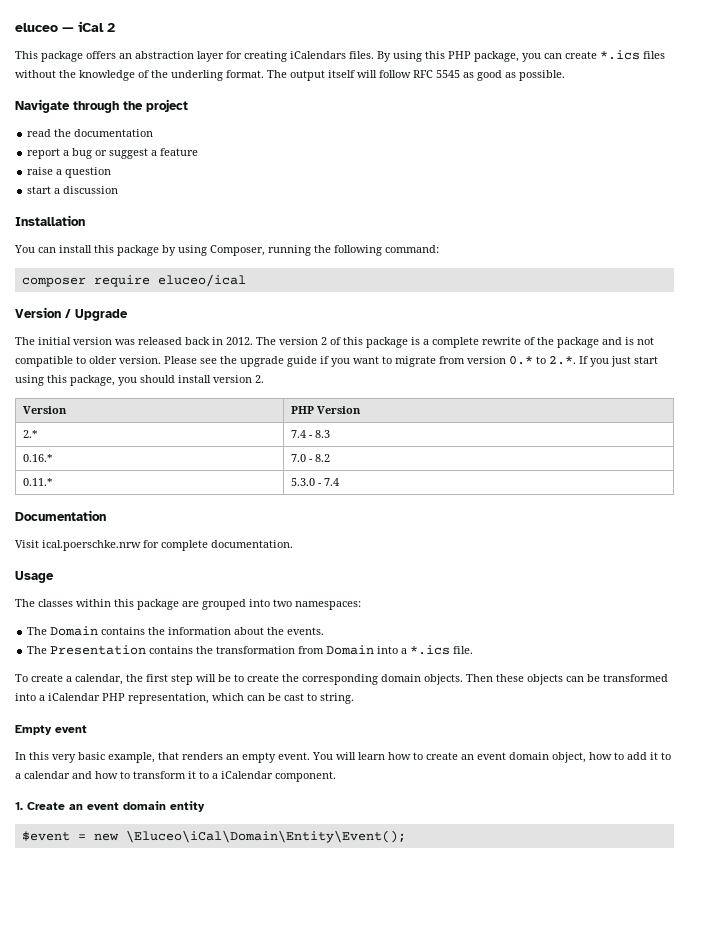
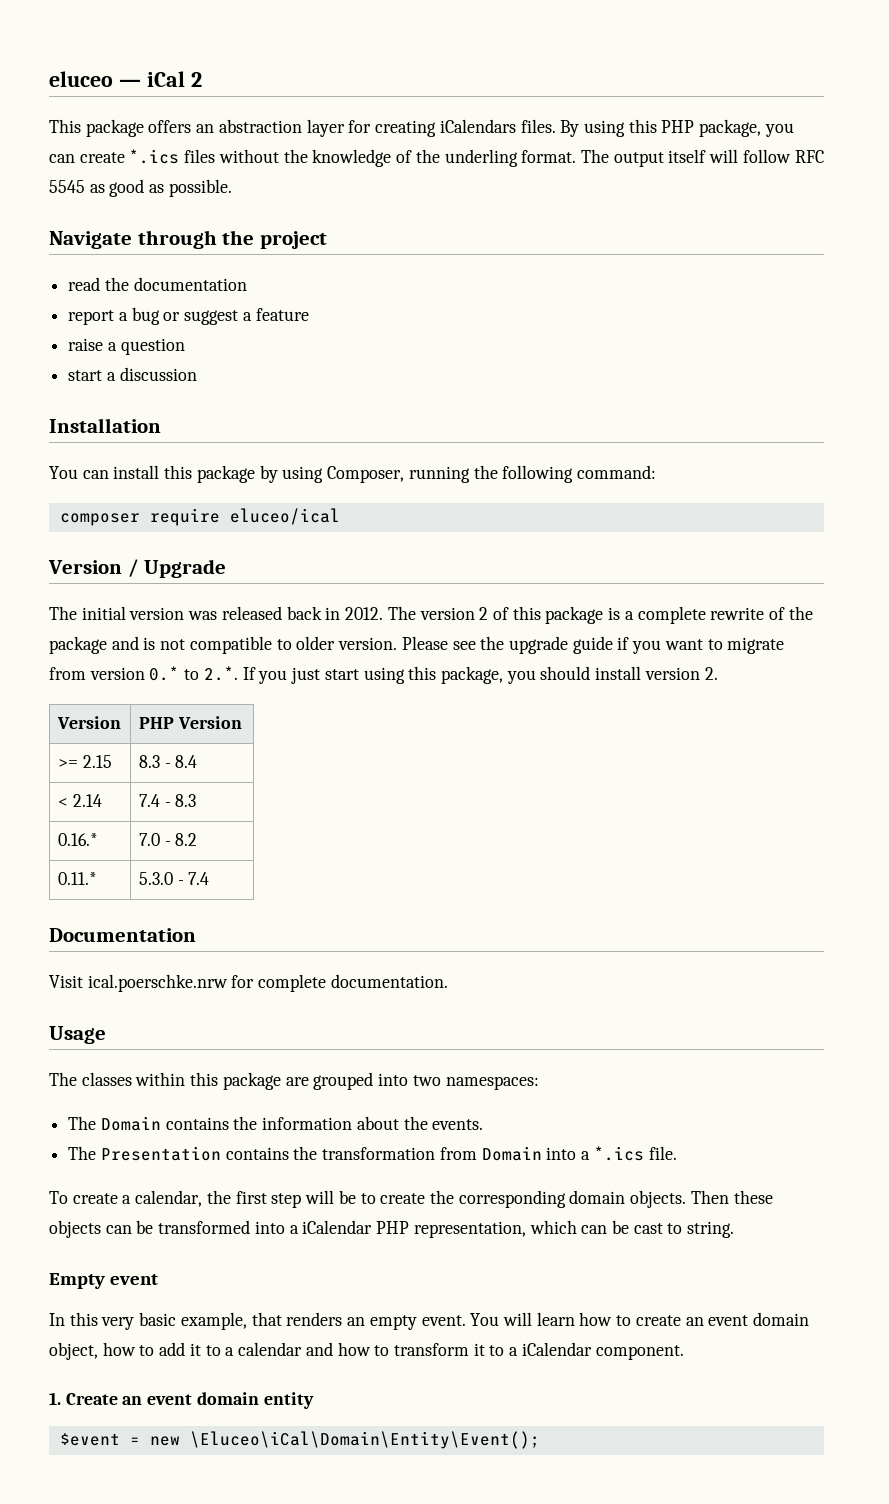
[22,430,38,438] 2.* -> [57,755,112,768] [138,755,198,768] [57,794,102,807] >= 2.15 | 8.3 - 8.4 // < 2.14

